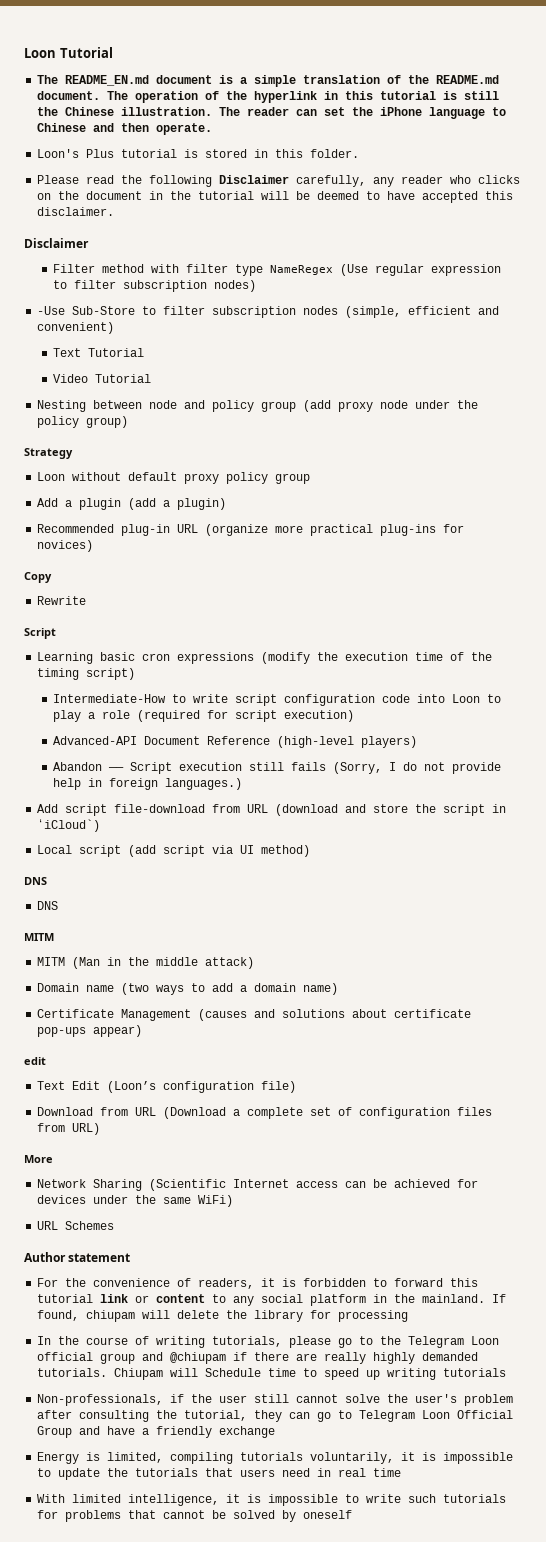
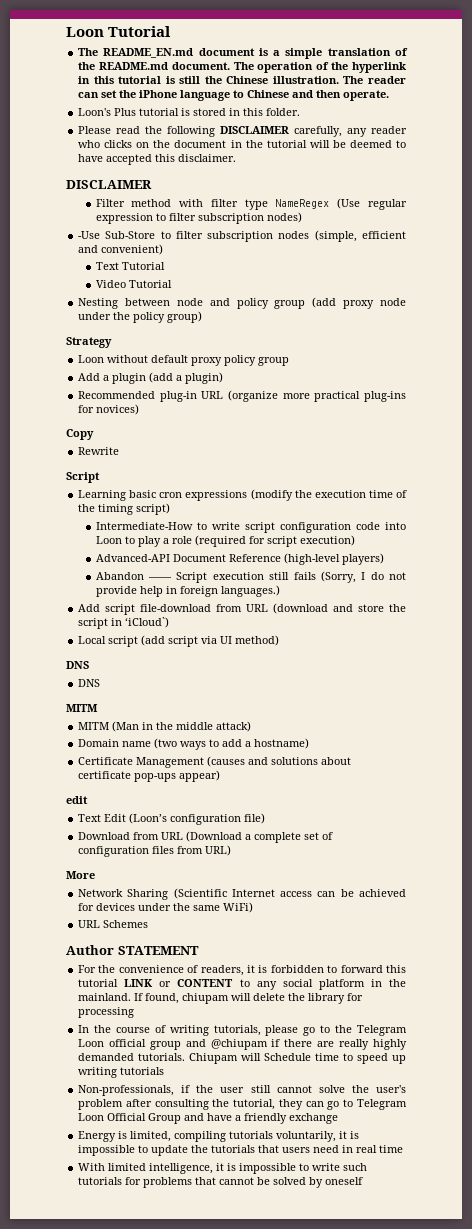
[219,175,290,184] Disclaimer -> [220,126,290,134] DISCLAIMER
[24,238,89,248] Disclaimer -> [66,180,152,189] DISCLAIMER
[254,983,339,995] domain name) -> [254,738,310,749] hostname)
[68,1253,131,1262] statement -> [117,946,199,955] STATEMENT
[100,1294,206,1303] link or content -> [124,979,234,987] LINK or CONTENT

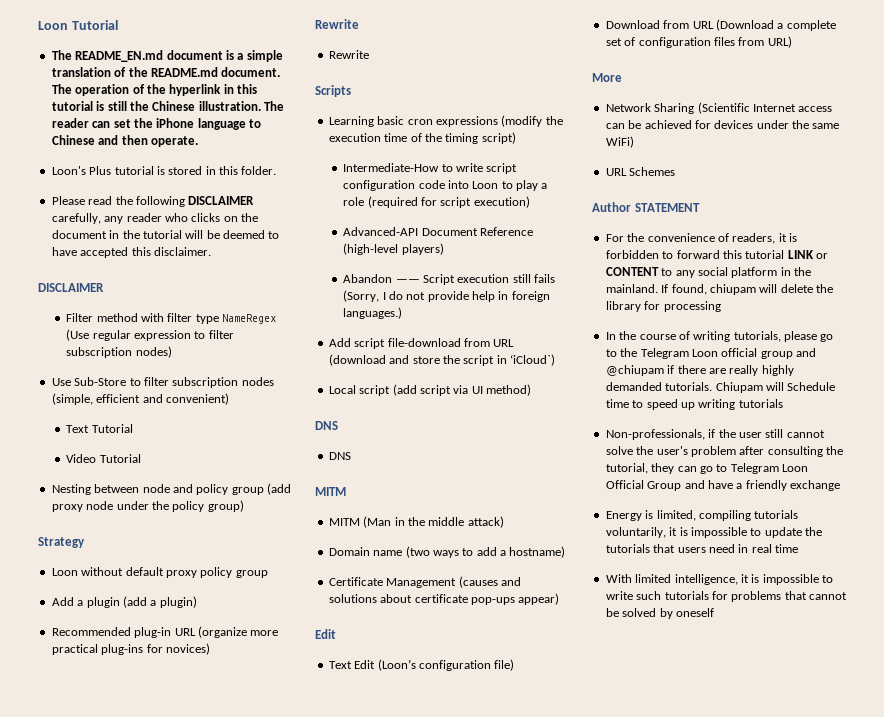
[78,231,101,239] -Use -> [51,378,71,386] Use
[66,429,94,440] [78,447,120,455] [66,472,100,483] Copy // Rewrite // Script -> [315,19,359,29] [328,50,369,59] [315,85,351,97] Rewrite // Rewrite // Scripts
[66,796,88,804] edit -> [315,629,336,639] Edit

